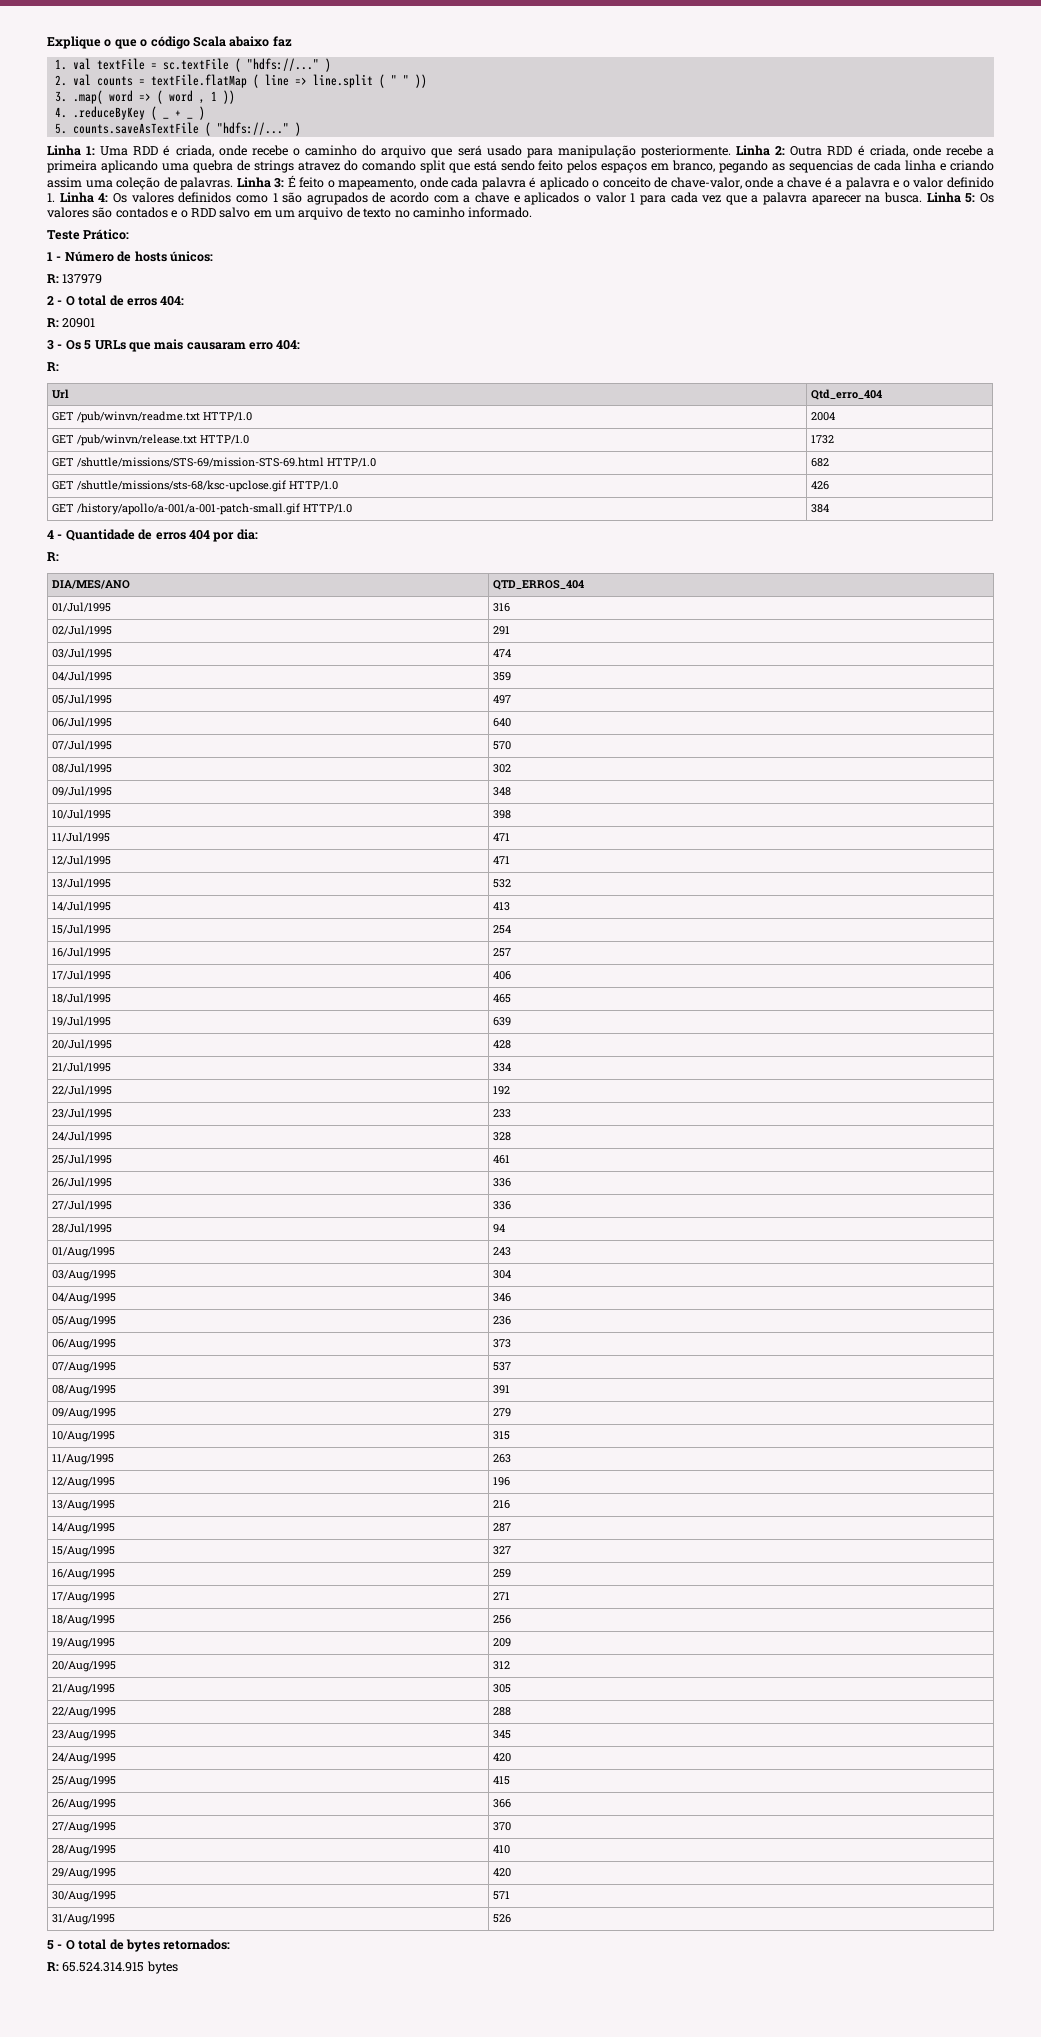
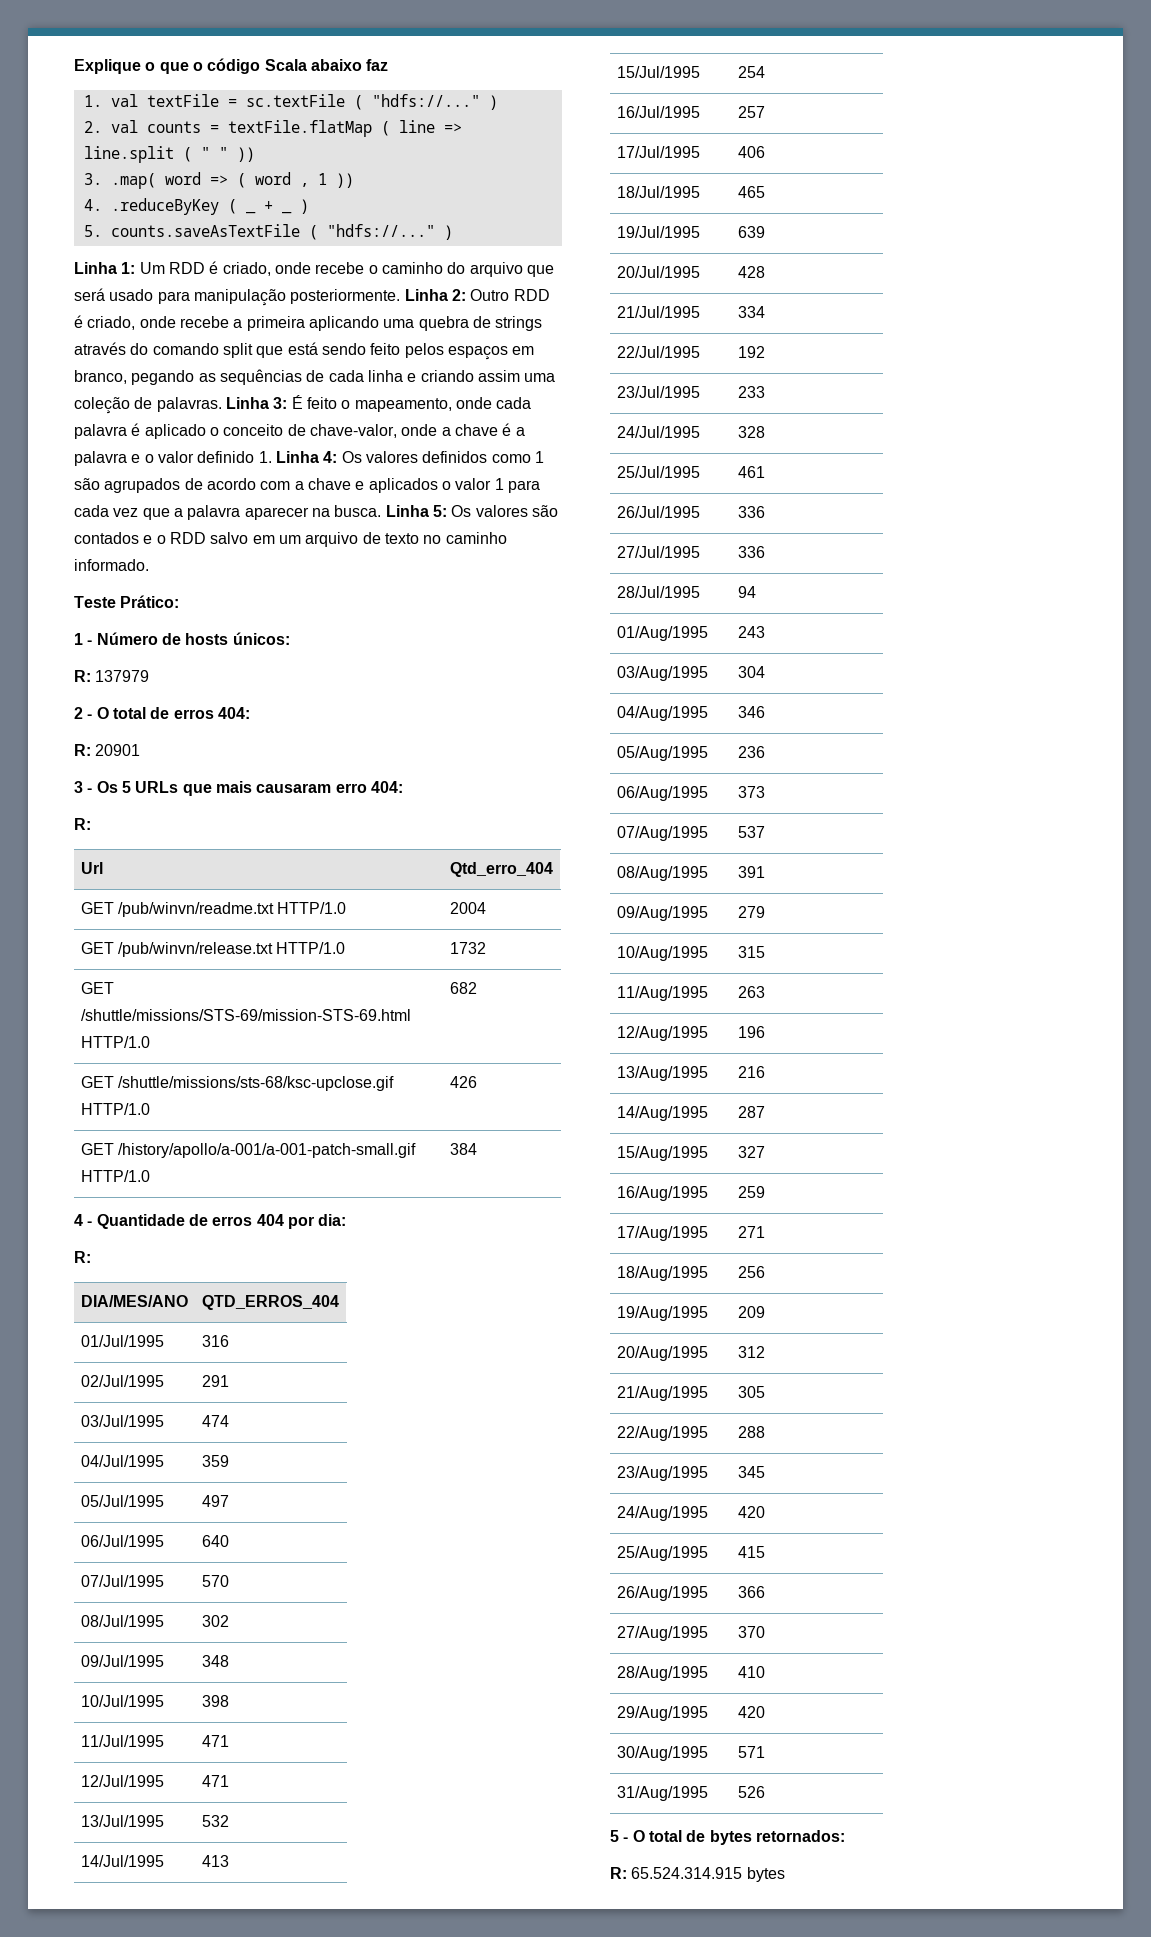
[100,145,214,157] Uma RDD é criada, -> [139,261,271,276] Um RDD é criado,
[790,145,908,157] Outra RDD é criada, -> [470,289,550,301] [74,315,136,330] Outro RDD é criado,
[297,161,340,171] atravez -> [74,342,126,355] através
[789,160,854,173] sequencias -> [219,369,302,385] sequências

